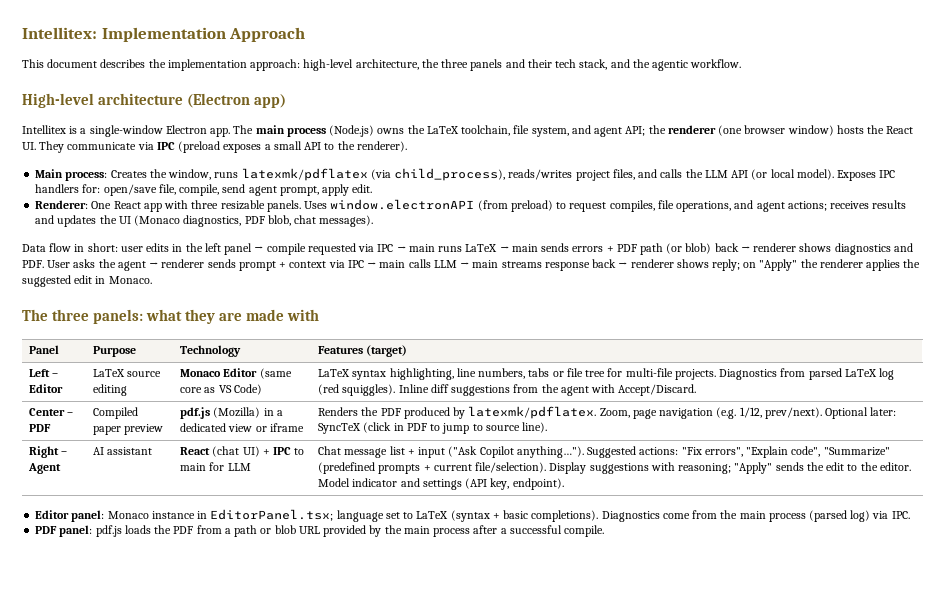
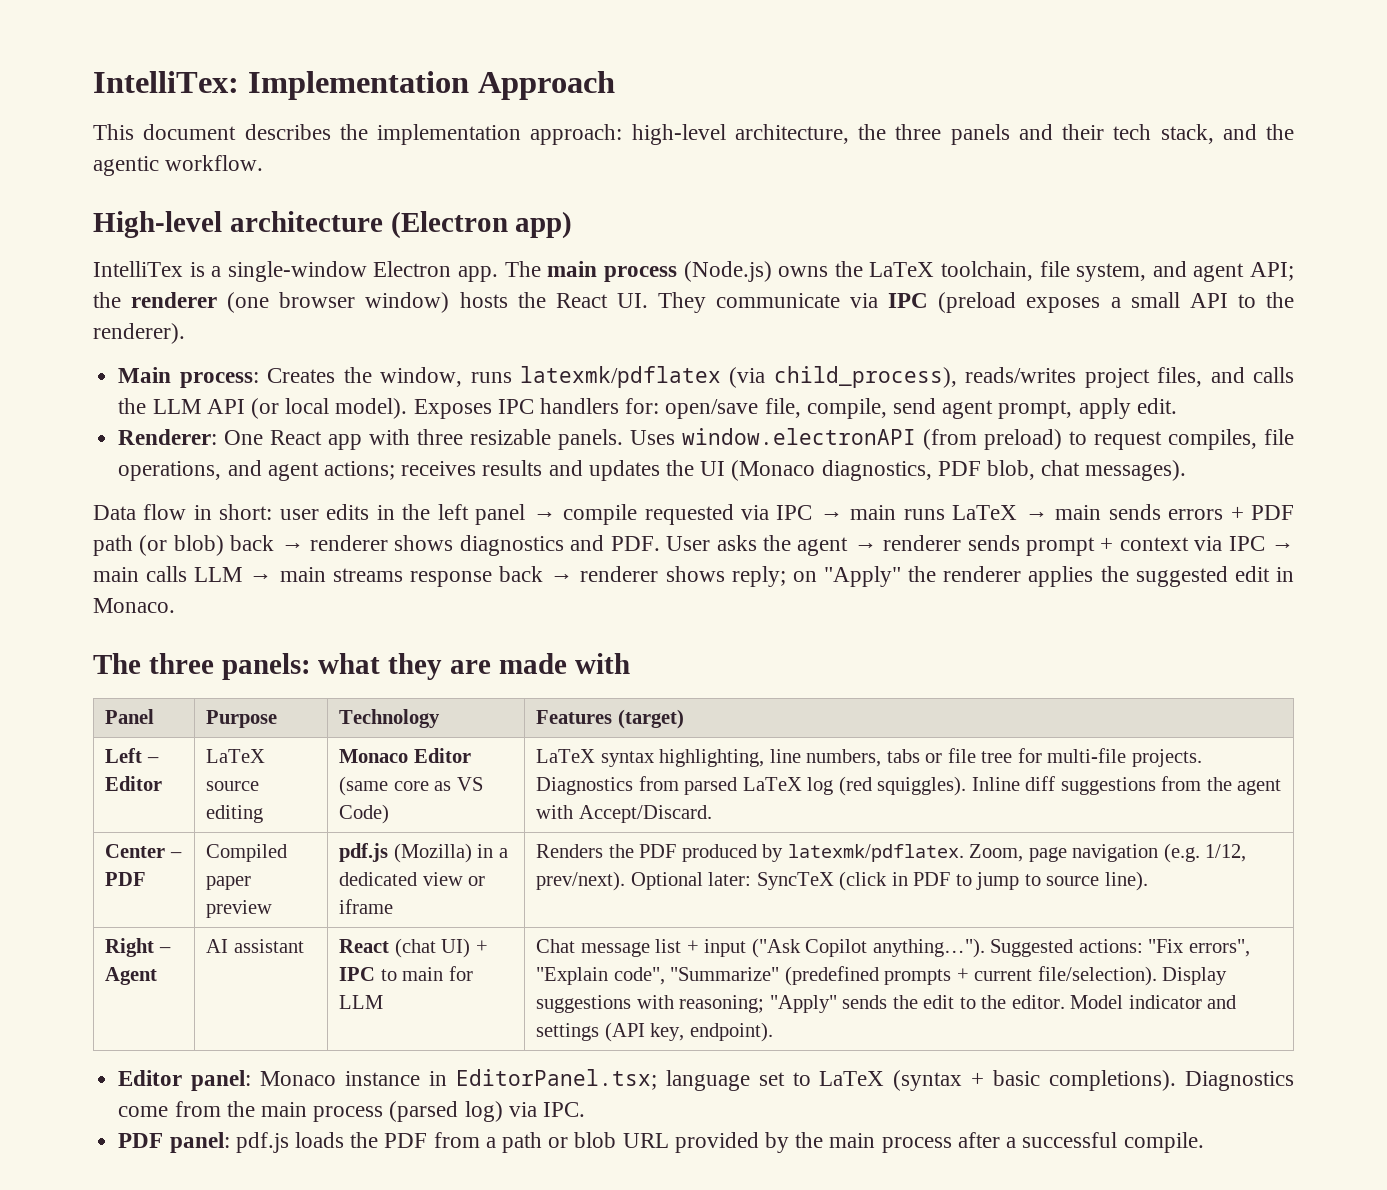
[22,27,97,39] Intellitex: -> [93,71,239,93] IntelliTex:
[22,125,66,134] Intellitex -> [93,261,183,277] IntelliTex

